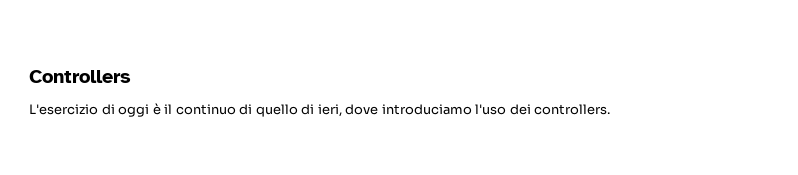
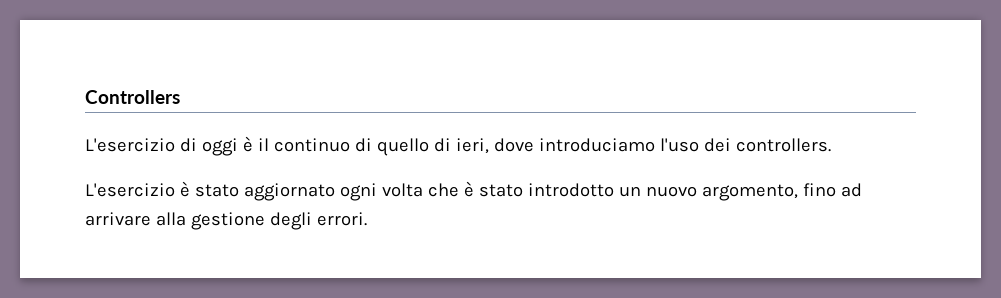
(611, 109) none -> [85,181,862,201] [85,212,367,230] // L'esercizio è stato aggiornato ogni volta che è stato introdotto un nuovo argomento, fino ad arrivare alla gestione degli errori.

